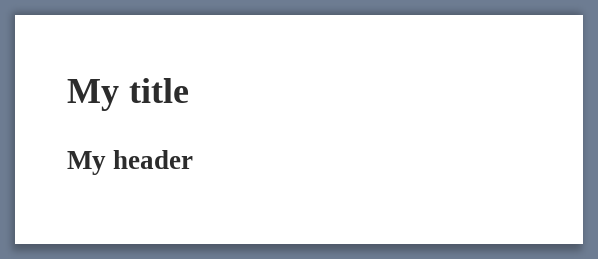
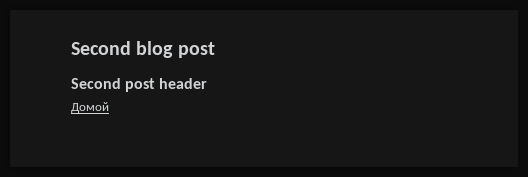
[67,78,189,111] [67,151,106,175] My title // My -> [71,41,215,58] [71,78,156,92] Second blog post // Second post
(194, 159) none -> [71,102,109,113] // Домой

